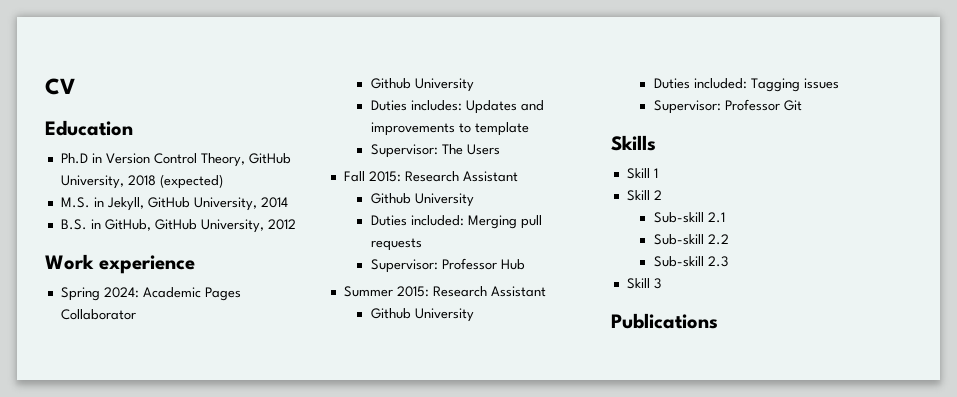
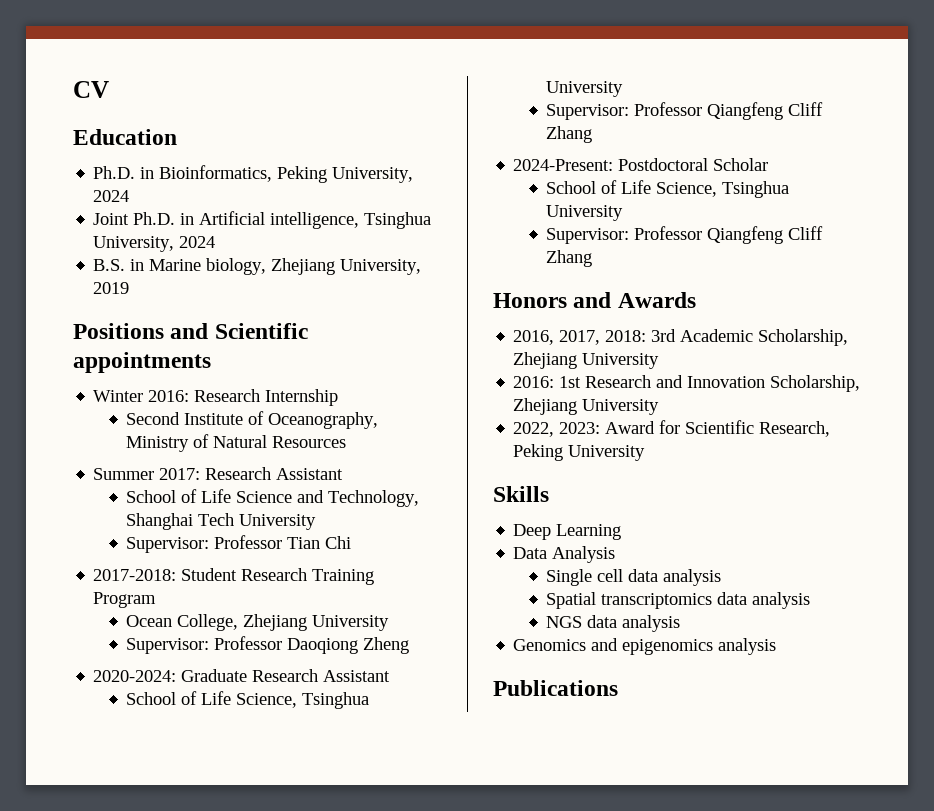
[60,153,291,167] [60,174,223,189] [60,197,288,211] [60,219,296,233] [45,254,195,274] [60,287,241,301] [60,309,136,320] [370,78,474,92] [370,100,544,114] [370,122,529,136] [370,144,500,158] [343,171,518,182] [370,193,474,207] [370,215,542,229] [370,238,422,251] [370,258,525,273] [343,286,546,297] [370,308,474,322] [653,78,839,92] [653,99,802,114] [611,135,656,151] [626,168,658,179] [626,190,662,201] [653,212,725,223] [653,234,729,245] [653,256,728,267] [626,278,661,289] Ph.D in Version Control Theory, GitHub University, 2018 (expected) // M.S. in Jekyll, GitHub University, 2014 // B.S. in GitHub, GitHub University, 2012 // Work experience // Spring 2024: Academic Pages Collaborator // Github University // Duties includes: Updates and improvements to template // Supervisor: The Users // Fall 2015: Research Assistant // Github University // Duties included: Merging pull requests // Supervisor: Professor Hub // Summer 2015: Research Assistant // Github University // Duties included: Tagging issues // Supervisor: Professor Git // Skills // Skill 1 // Skill 2 // Sub-skill 2.1 // Sub-skill 2.2 // Sub-skill 2.3 // Skill 3 -> [93,165,414,183] [93,190,130,202] [93,211,432,229] [93,236,216,252] [93,258,422,275] [93,282,130,294] [73,323,308,339] [73,352,211,373] [93,389,339,406] [126,411,379,429] [126,434,347,452] [93,467,344,480] [126,489,420,507] [126,513,317,530] [126,535,352,553] [93,568,375,585] [93,592,157,608] [126,614,390,631] [126,636,410,654] [93,669,391,682] [126,691,370,709] [546,81,624,97] [546,102,824,120] [546,126,593,143] [513,158,769,171] [546,180,790,198] [546,205,624,221] [546,226,824,244] [546,250,593,267] [493,292,696,308] [513,329,849,346] [513,352,660,369] [513,375,861,392] [513,398,660,415] [513,420,831,437] [513,444,646,461] [493,486,549,502] [513,524,622,540] [513,546,616,563] [546,569,722,586] [546,592,811,609] [546,615,681,632] [513,638,777,655] Ph.D. in Bioinformatics, Peking University, 2024 // Joint Ph.D. in Artificial intelligence, Tsinghua University, 2024 // B.S. in Marine biology, Zhejiang University, 2019 // Positions and Scientific appointments // Winter 2016: Research Internship // Second Institute of Oceanography, Ministry of Natural Resources // Summer 2017: Research Assistant // School of Life Science and Technology, Shanghai Tech University // Supervisor: Professor Tian Chi // 2017-2018: Student Research Training Program // Ocean College, Zhejiang University // Supervisor: Professor Daoqiong Zheng // 2020-2024: Graduate Research Assistant // School of Life Science, Tsinghua University // Supervisor: Professor Qiangfeng Cliff Zhang // 2024-Present: Postdoctoral Scholar // School of Life Science, Tsinghua University // Supervisor: Professor Qiangfeng Cliff Zhang // Honors and Awards // 2016, 2017, 2018: 3rd Academic Scholarship, Zhejiang University // 2016: 1st Research and Innovation Scholarship, Zhejiang University // 2022, 2023: Award for Scientific Research, Peking University // Skills // Deep Learning // Data Analysis // Single cell data analysis // Spatial transcriptomics data analysis // NGS data analysis // Genomics and epigenomics analysis

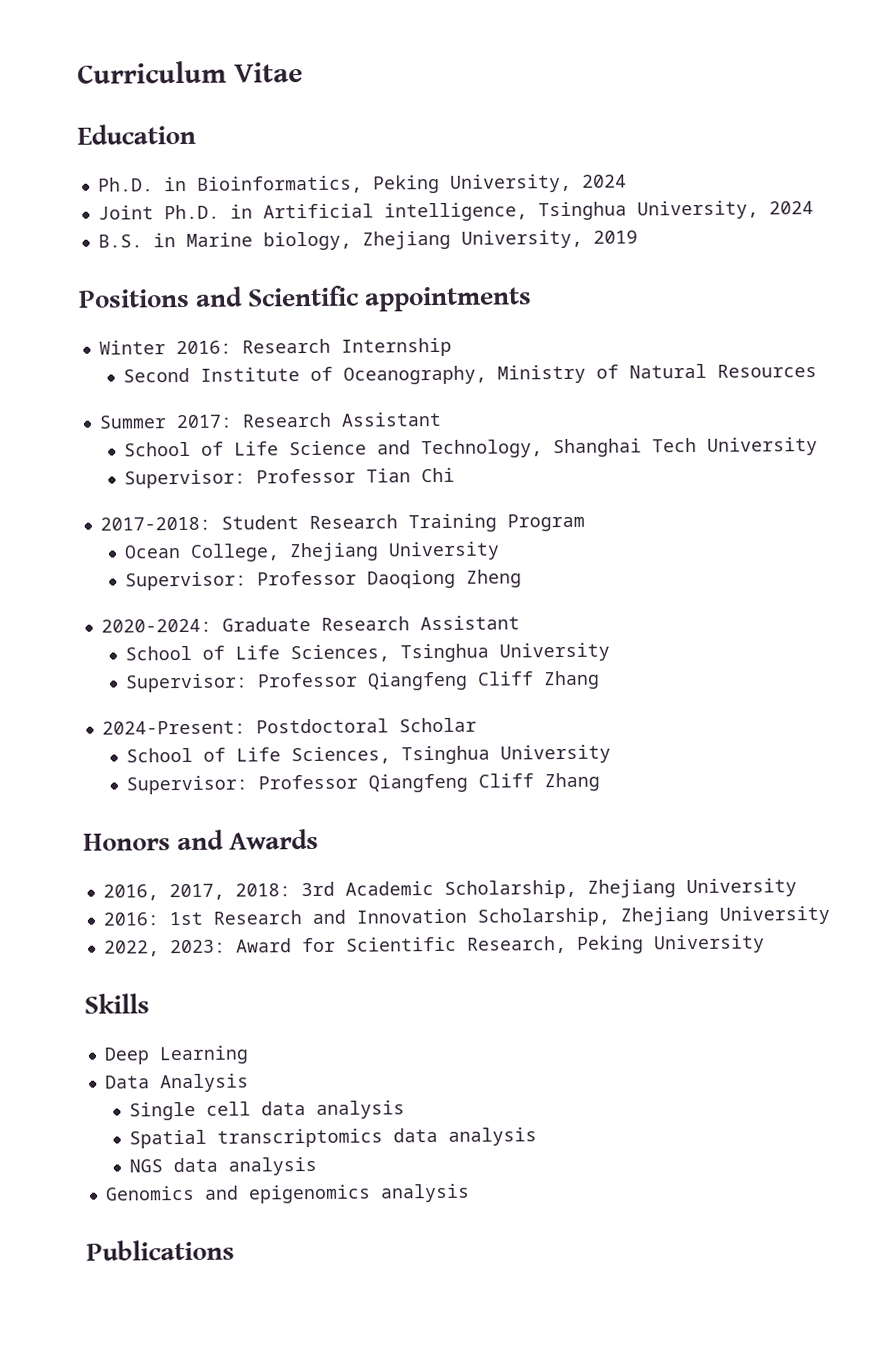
[73,81,109,98] CV -> [77,60,303,84] Curriculum Vitae
[236,693,298,708] Science, -> [290,644,391,663] Sciences,
[656,182,718,197] Science, -> [291,746,392,765] Sciences,

